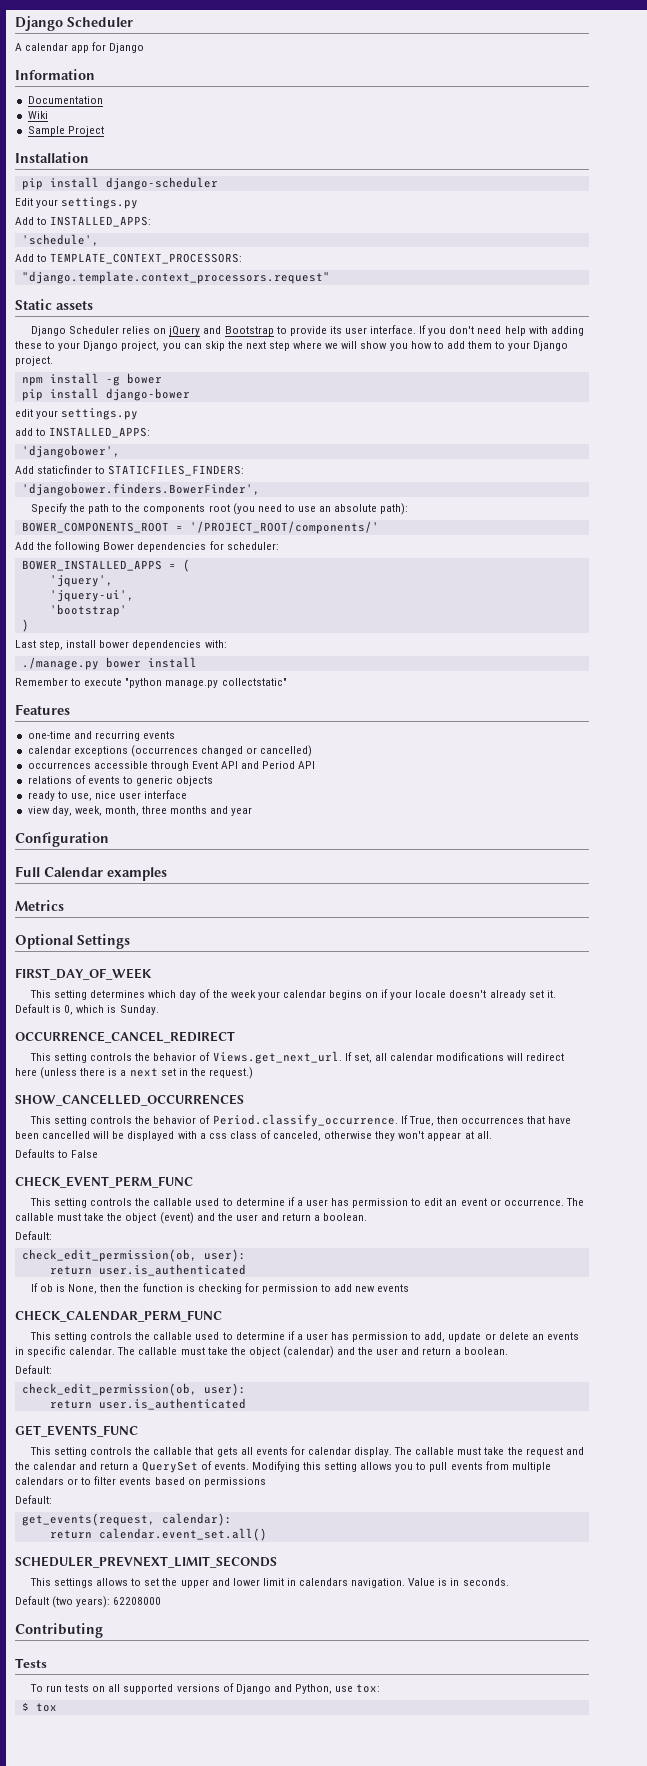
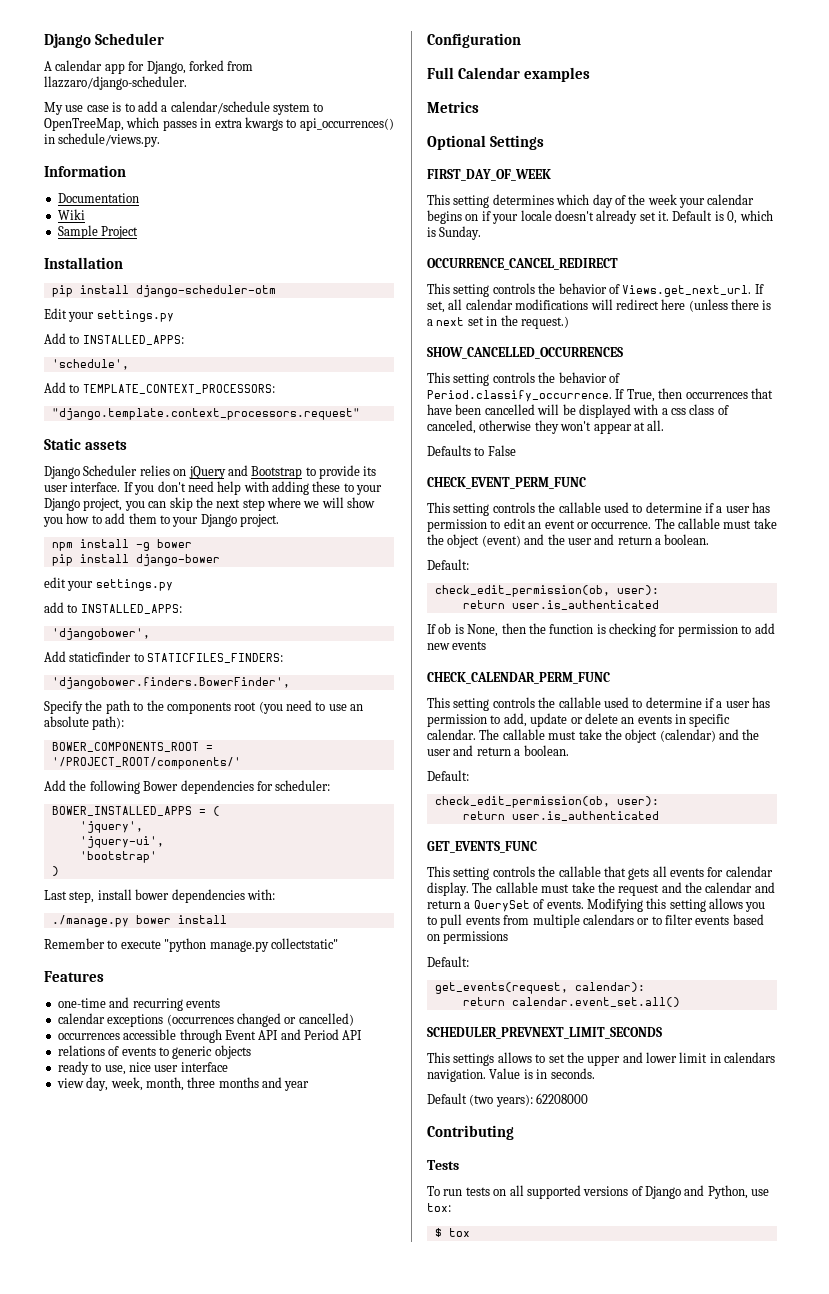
[109,43,145,53] Django -> [146,60,254,74] [44,76,187,90] [44,101,324,115] [44,117,394,131] [44,133,161,147] Django, forked from llazzaro/django-scheduler. // My use case is to add a calendar/schedule system to OpenTreeMap, which passes in extra kwargs to api_occurrences() in schedule/views.py.
[105,177,218,190] django-scheduler -> [135,285,276,297] django-scheduler-otm

